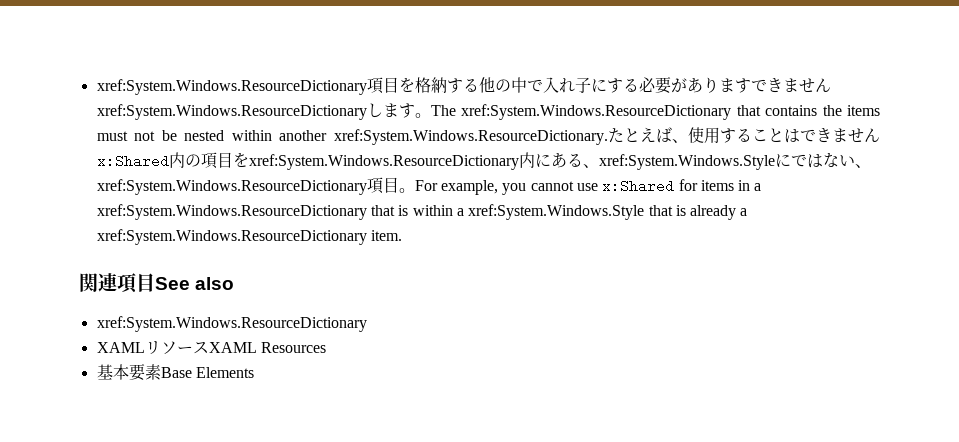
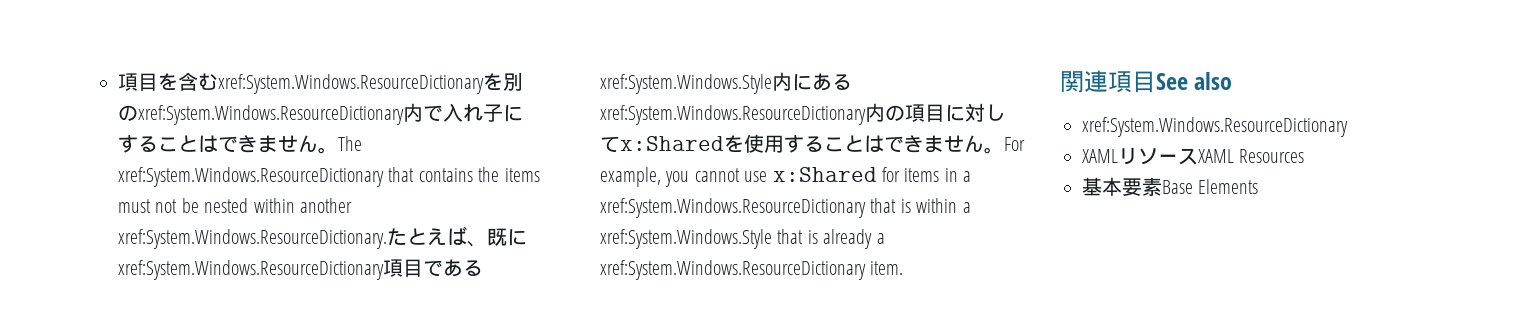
[96,77,831,95] [96,103,415,120] xref:System.Windows.ResourceDictionary項目を格納する他の中で入れ子にする必要がありますできませんxref:System.Windows.ResourceDictionaryします -> [118,72,523,94] [118,103,523,125] [118,135,318,153] 項目を含むxref:System.Windows.ResourceDictionaryを別のxref:System.Windows.ResourceDictionary内で入れ子にすることはできません
(688, 141) none -> [486,228,527,246] [118,259,483,280] [600,72,852,94] [600,103,1005,125] [600,135,744,153] 既にxref:System.Windows.ResourceDictionary項目であるxref:System.Windows.Style内にあるxref:System.Windows.ResourceDictionary内の項目に対してx:Sharedを
[96,152,871,170] [96,177,399,195] x:Shared内の項目をxref:System.Windows.ResourceDictionary内にある、xref:System.Windows.Styleにではない、xref:System.Windows.ResourceDictionary項目 -> (984, 144) none

